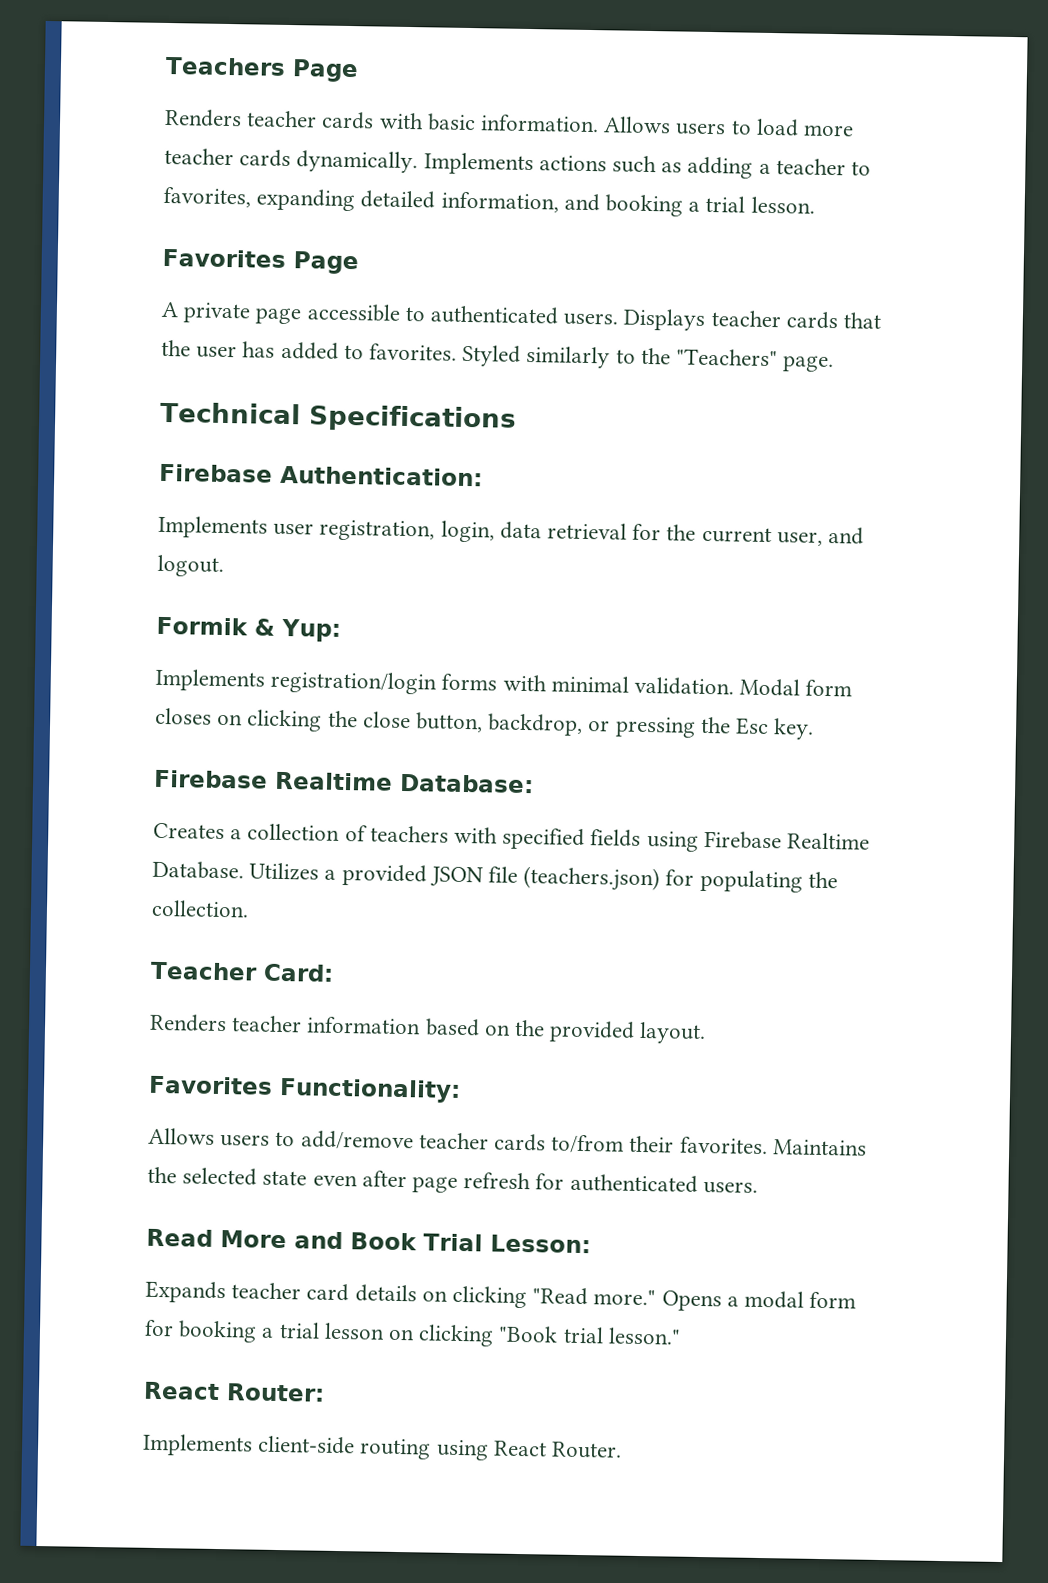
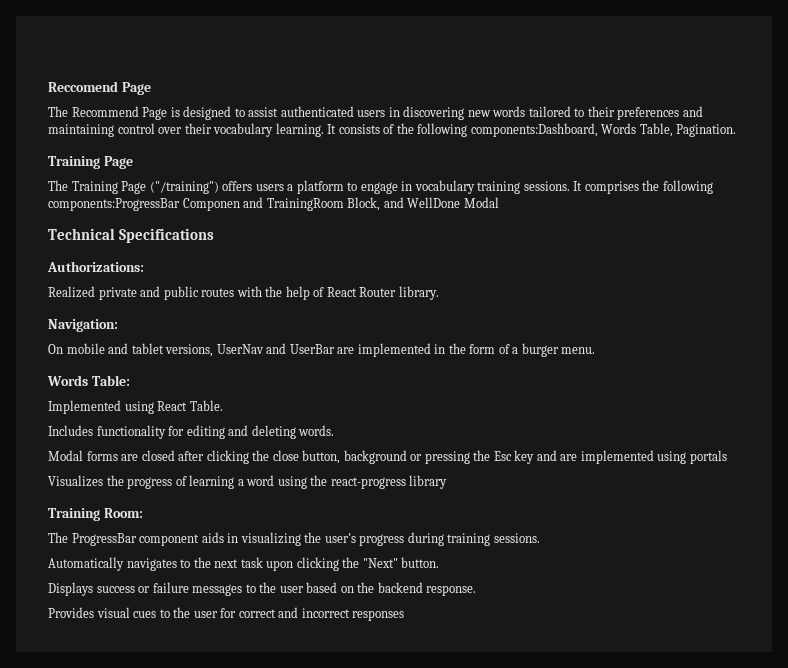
[165,56,359,83] [164,108,855,137] [164,147,872,179] [163,186,815,217] [162,248,359,275] [161,301,882,331] [161,339,835,373] [160,401,516,433] [159,463,483,487] [158,515,865,546] [157,554,224,577] [156,616,341,642] [155,668,853,697] [155,707,244,726] Teachers Page // Renders teacher cards with basic information. Allows users to load more teacher cards dynamically. Implements actions such as adding a teacher to favorites, expanding detailed information, and booking a trial lesson. // Favorites Page // A private page accessible to authenticated users. Displays teacher cards that the user has added to favorites. Styled similarly to the "Teachers" page. // Technical Specifications // Firebase Authentication: // Implements user registration, login, data retrieval for the current user, and logout. // Formik & Yup: // Implements registration/login forms with minimal validation. Modal form closes on -> [48,81,151,95] [48,106,703,120] [48,123,737,137] [48,156,133,169] [48,180,713,194] [48,197,499,211] [48,228,214,243] [47,261,144,272] [48,286,439,300] [48,319,118,332] [48,343,596,357] [47,375,130,386] [48,400,223,414] [48,425,335,439] [48,450,205,461] Reccomend Page // The Recommend Page is designed to assist authenticated users in discovering new words tailored to their preferences and maintaining control over their vocabulary learning. It consists of the following components:Dashboard, Words Table, Pagination. // Training Page // The Training Page ("/training") offers users a platform to engage in vocabulary training sessions. It comprises the following components:ProgressBar Componen and TrainingRoom Block, and WellDone Modal // Technical Specifications // Authorizations: // Realized private and public routes with the help of React Router library. // Navigation: // On mobile and tablet versions, UserNav and UserBar are implemented in the form of a burger menu. // Words Table: // Implemented using React Table. // Includes functionality for editing and deleting words. // Modal forms are closed after
[487,713,584,736] backdrop, -> [343,450,407,464] background
[773,718,815,740] [154,769,534,794] [153,822,871,852] [152,860,838,893] [151,899,249,918] [150,961,334,982] [149,1013,707,1045] [148,1075,461,1103] [148,1127,867,1156] [147,1166,758,1194] [146,1228,591,1254] [145,1280,857,1312] [144,1319,681,1347] [143,1381,325,1402] [142,1433,623,1461] key. // Firebase Realtime Database: // Creates a collection of teachers with specified fields using Firebase Realtime Database. Utilizes a provided JSON file (teachers.json) for populating the collection. // Teacher Card: // Renders teacher information based on the provided layout. // Favorites Functionality: // Allows users to add/remove teacher cards to/from their favorites. Maintains the selected state even after page refresh for authenticated users. // Read More and Book Trial Lesson: // Expands teacher card details on clicking "Read more." Opens a modal form for booking a trial lesson on clicking "Book trial lesson." // React Router: // Implements client-side routing using React Router. -> [514,450,727,464] [48,475,448,489] [48,508,143,521] [48,532,540,546] [48,557,440,571] [48,582,477,596] [48,607,405,621] key and are implemented using portals // Visualizes the progress of learning a word using the react-progress library // Training Room: // The ProgressBar component aids in visualizing the user's progress during training sessions. // Automatically navigates to the next task upon clicking the "Next" button. // Displays success or failure messages to the user based on the backend response. // Provides visual cues to the user for correct and incorrect responses

